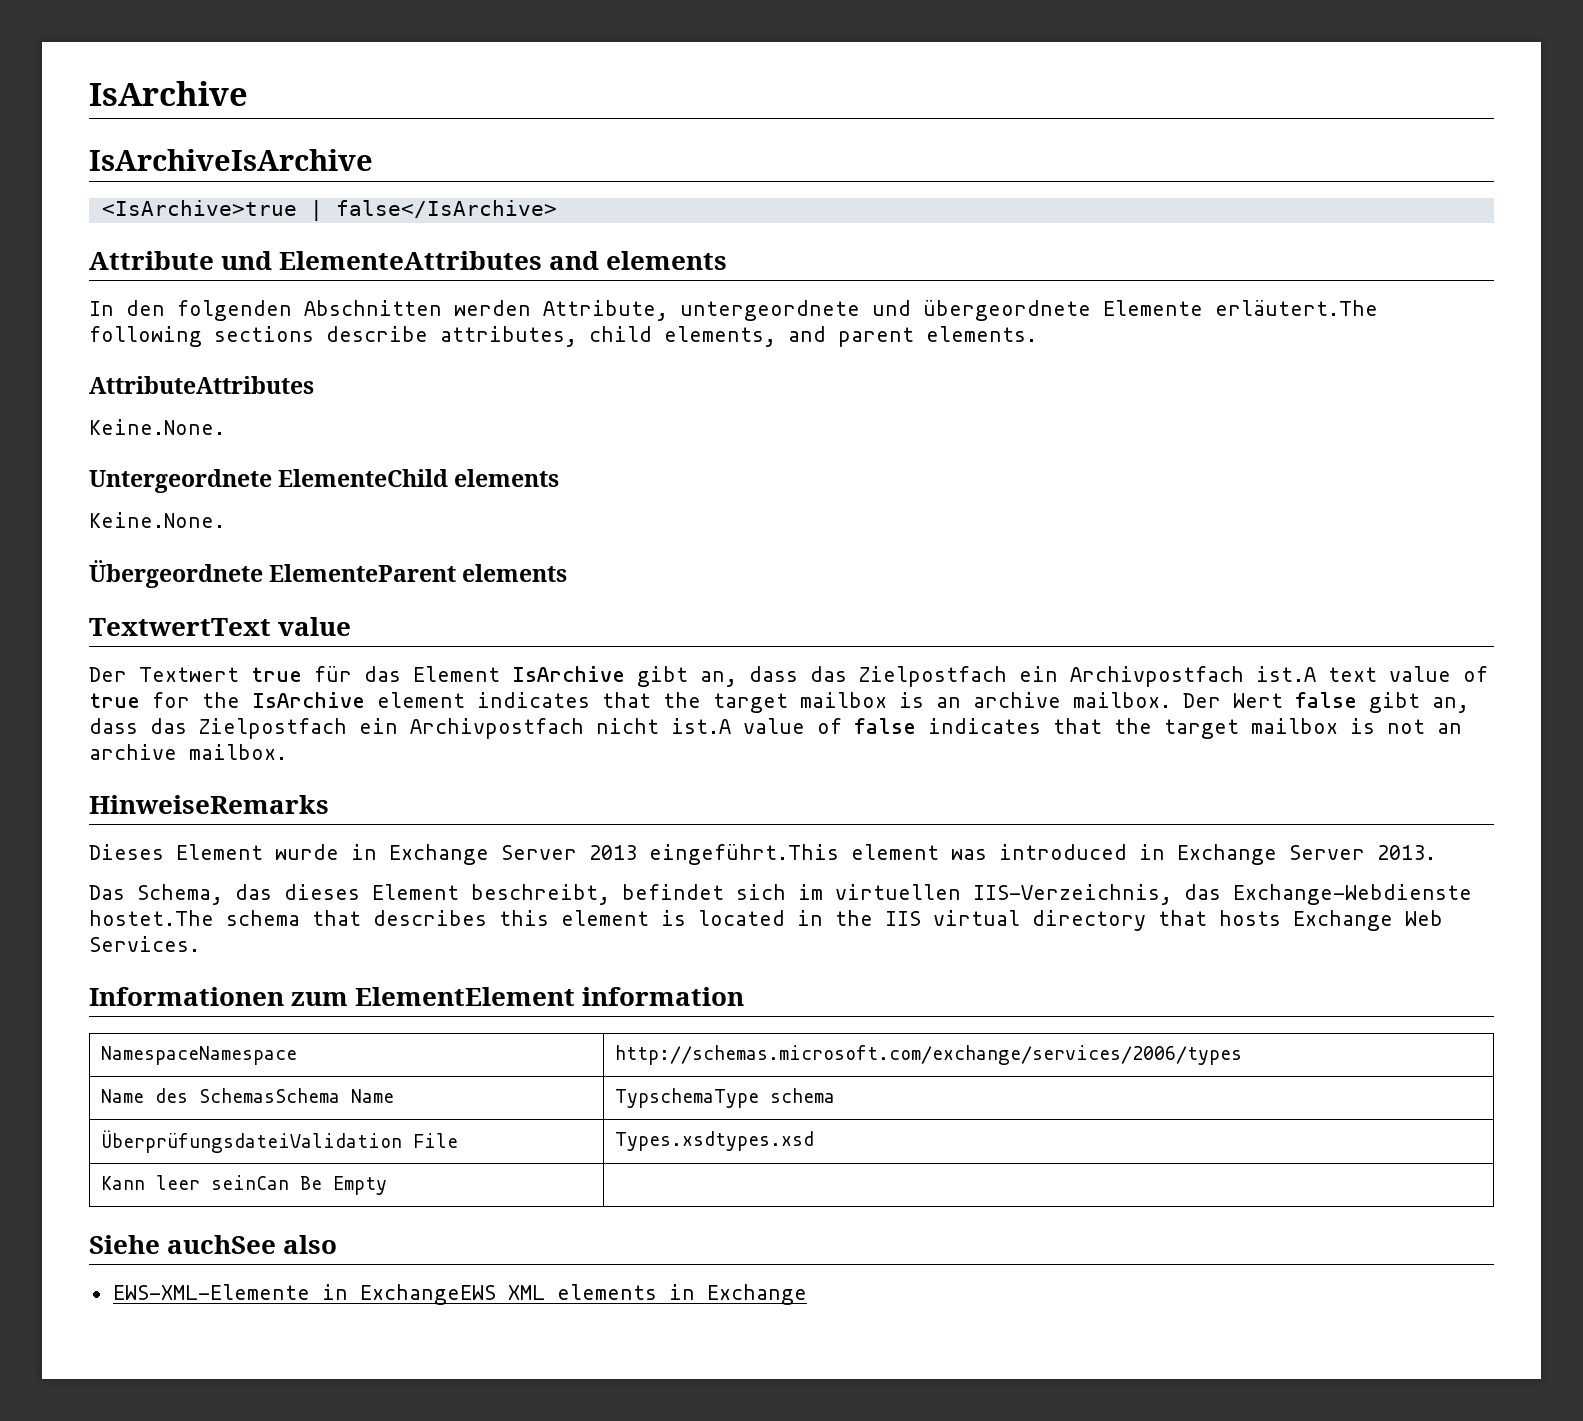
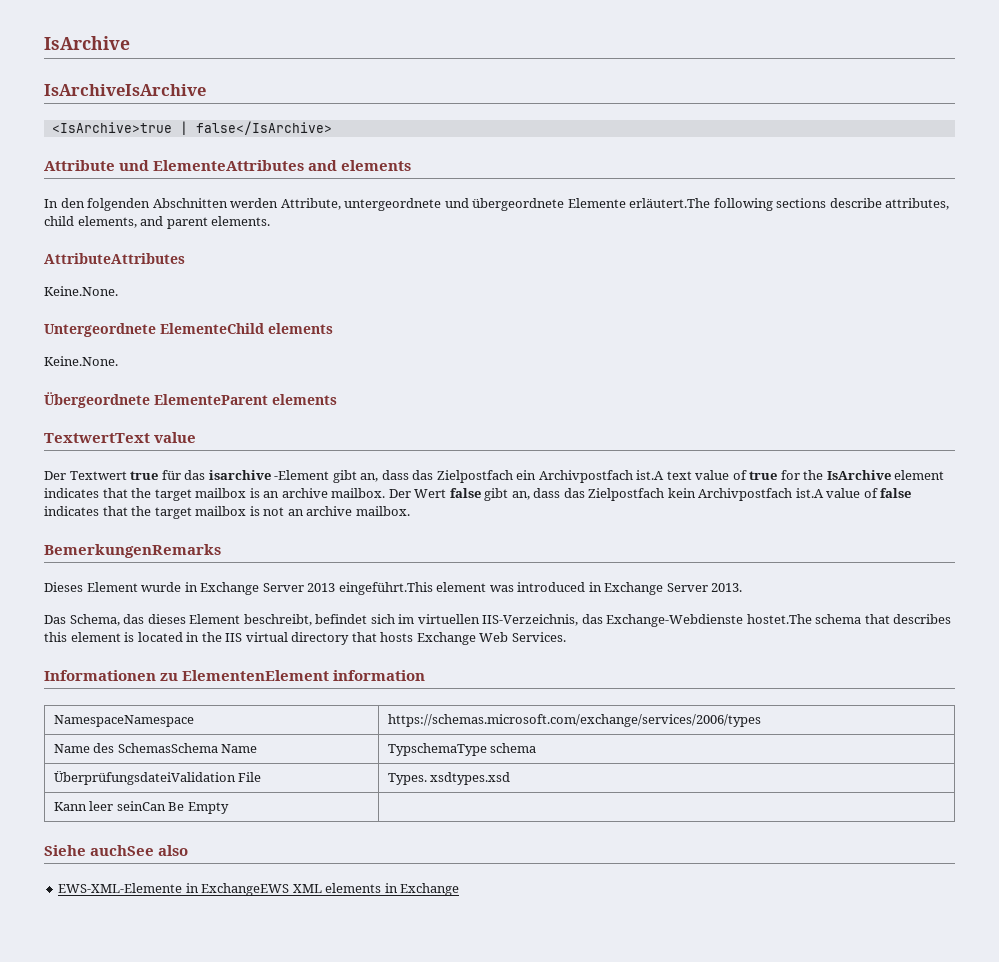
[413,666,625,682] Element IsArchive -> [208,470,330,480] isarchive -Element
[359,718,659,739] ein Archivpostfach nicht -> [667,488,793,501] kein Archivpostfach
[89,795,329,814] HinweiseRemarks -> [44,544,221,558] BemerkungenRemarks
[291,987,576,1006] zum ElementElement -> [160,670,330,681] zu ElementenElement
[614,1045,1242,1065] http://schemas.microsoft.com/exchange/services/2006/types -> [387,714,761,727] https://schemas.microsoft.com/exchange/services/2006/types
[614,1131,814,1151] Types.xsdtypes.xsd -> [387,772,511,785] Types. xsdtypes.xsd

